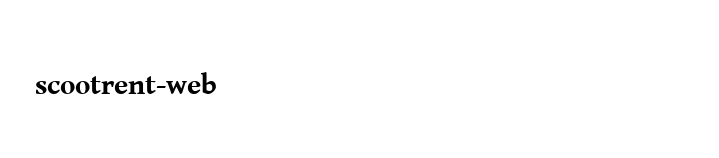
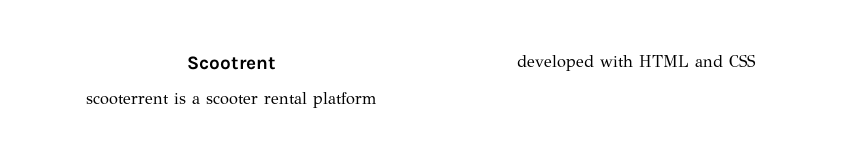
[35,72,217,94] scootrent-web -> [187,56,276,70] [86,92,377,108] [516,54,756,71] Scootrent // scooterrent is a scooter rental platform developed with HTML and CSS

